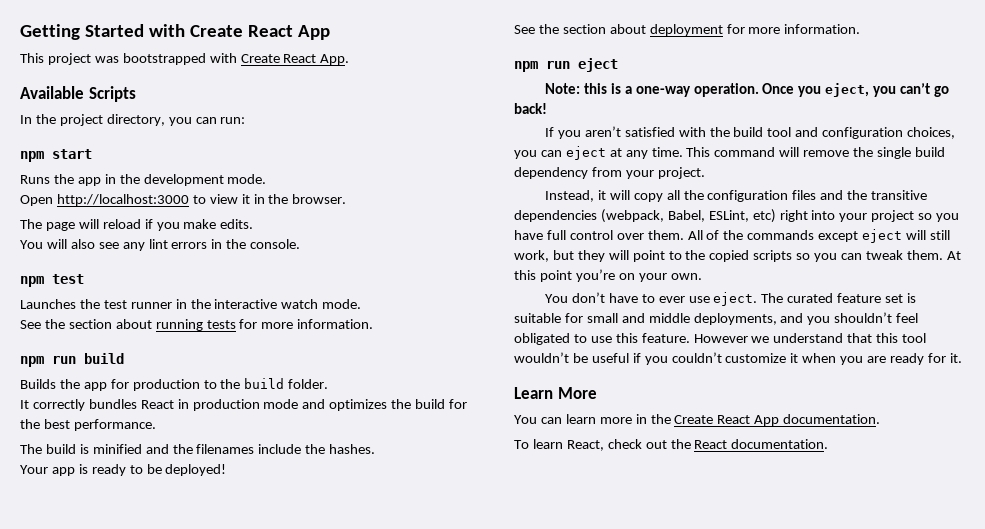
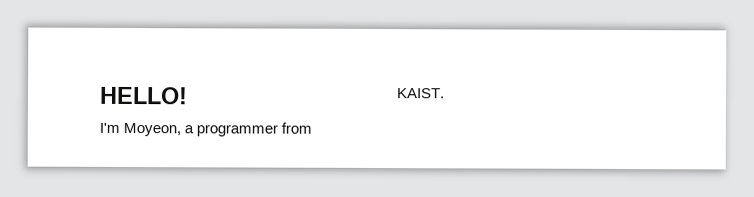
[20,24,330,40] [20,53,350,65] [20,86,136,102] [20,114,246,126] [20,149,92,162] [20,174,267,186] [20,194,347,206] [20,219,254,231] [20,239,301,251] [20,274,84,287] [20,299,362,309] [20,319,374,331] [20,353,124,367] [20,378,329,391] [20,399,468,411] [20,419,156,431] [20,444,376,454] [20,464,227,476] [514,24,861,36] [514,58,618,72] [544,83,949,97] [514,103,547,114] [544,126,956,139] [514,146,945,160] [514,167,705,179] [544,190,928,202] [514,209,960,223] [514,229,950,243] [514,250,961,262] [514,269,702,282] [544,292,916,306] [514,312,919,325] [514,333,927,345] [514,352,962,365] [514,387,597,399] [514,414,881,426] [514,439,829,451] Getting Started with Create React App // This project was bootstrapped with Create React App. // Available Scripts // In the project directory, you can run: // npm start // Runs the app in the development mode. // Open http://localhost:3000 to view it in the browser. // The page will reload if you make edits. // You will also see any lint errors in the console. // npm test // Launches the test runner in the interactive watch mode. // See the section about running tests for more information. // npm run build // Builds the app for production to the build folder. // It correctly bundles React in production mode and optimizes the build for the best performance. // The build is minified and the filenames include the hashes. // Your app is ready to be deployed! // See the section about deployment for more information. // npm run eject // Note: this is a one-way operation. Once you eject, you can’t go back! // If you aren’t satisfied with the build tool and configuration choices, you can eject at any time. This command will remove the single build dependency from your project. // Instead, it will copy all the configuration files and the transitive dependencies (webpack, Babel, ESLint, etc) right into your project so you have full control over them. All of the commands except eject will still work, but they will point to the copied scripts so you can tweak them. At this point you’re on your own. // You don’t have to ever use eject. The curated feature set is suitable for small and middle deployments, and you shouldn’t feel obligated to use this feature. However we understand that this tool wouldn’t be useful if you couldn’t customize it when you are ready for it. // Learn More // You can learn more in the Create React App documentation. // To learn React, check out the React documentation. -> [99,86,188,105] [99,122,313,137] [397,88,445,99] HELLO! // I'm Moyeon, a programmer from KAIST.

